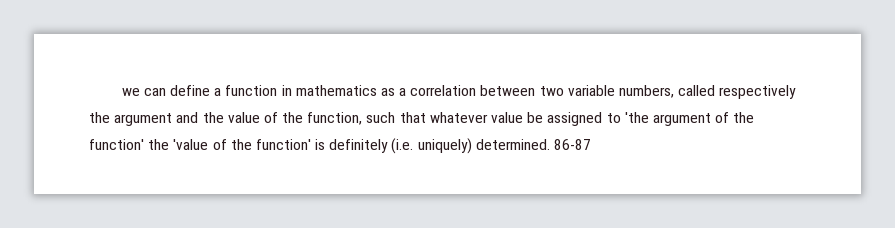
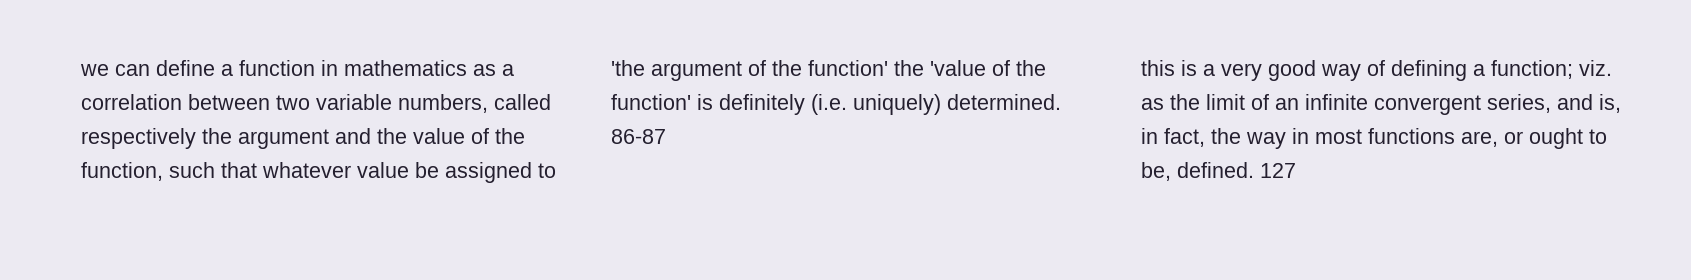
(592, 144) none -> [1141,60,1612,81] [1141,94,1621,115] [1141,128,1607,149] [1141,162,1296,181] // this is a very good way of defining a function; viz. as the limit of an infinite convergent series, and is, in fact, the way in most functions are, or ought to be, defined. 127

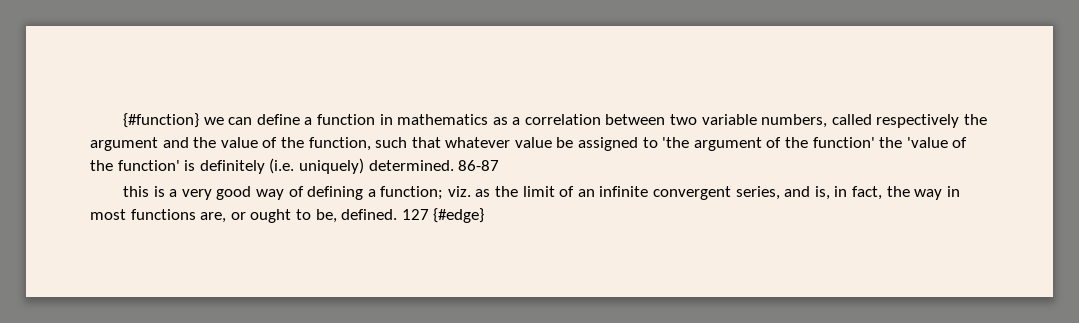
(80, 70) none -> [122,113,199,128] {#function}
(1296, 170) none -> [433,208,485,223] {#edge}

